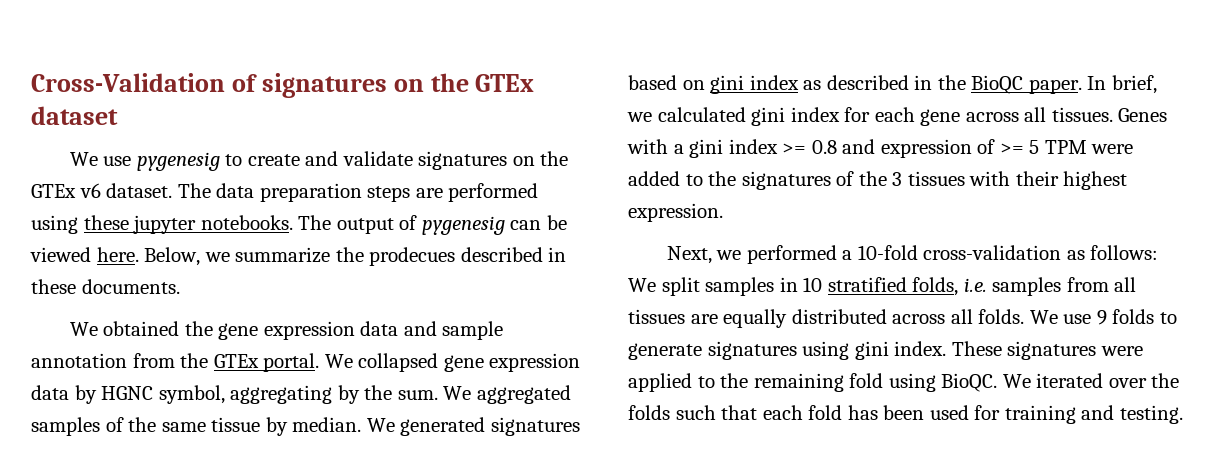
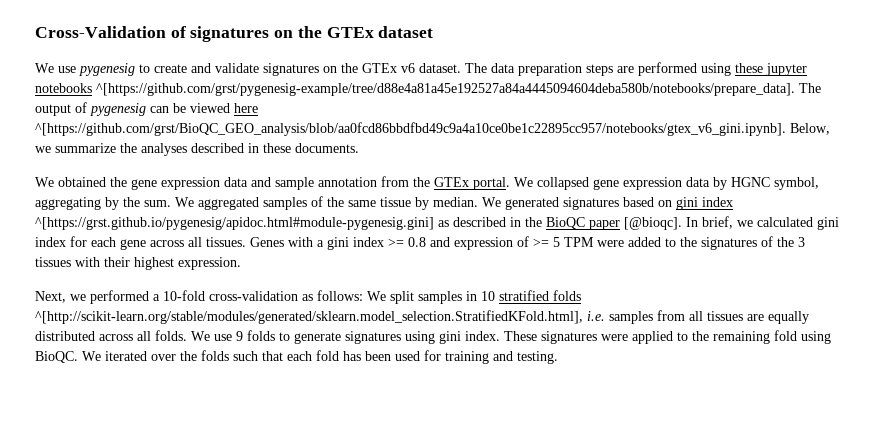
[200,215,293,230] notebooks. -> [35,83,795,96] notebooks ^[https://github.com/grst/pygenesig-example/tree/d88e4a81a45e192527a84a4445094604deba580b/notebooks/prepare_data].
[96,247,139,262] here. -> [234,103,258,113] [35,122,786,136] here ^[https://github.com/grst/BioQC_GEO_analysis/blob/aa0fcd86bbdfbd49c9a4a10ce0be1c22895cc957/notebooks/gtex_v6_gini.ipynb].
[369,247,456,266] prodecues -> [141,143,187,156] analyses
(799, 82) none -> [35,217,434,230] ^[https://grst.github.io/pygenesig/apidoc.html#module-pygenesig.gini]
[1028,79,1082,94] paper. -> [589,217,682,230] paper [@bioqc].
[912,277,959,296] folds, -> [553,290,581,301] [35,310,583,324] folds ^[http://scikit-learn.org/stable/modules/generated/sklearn.model_selection.StratifiedKFold.html],

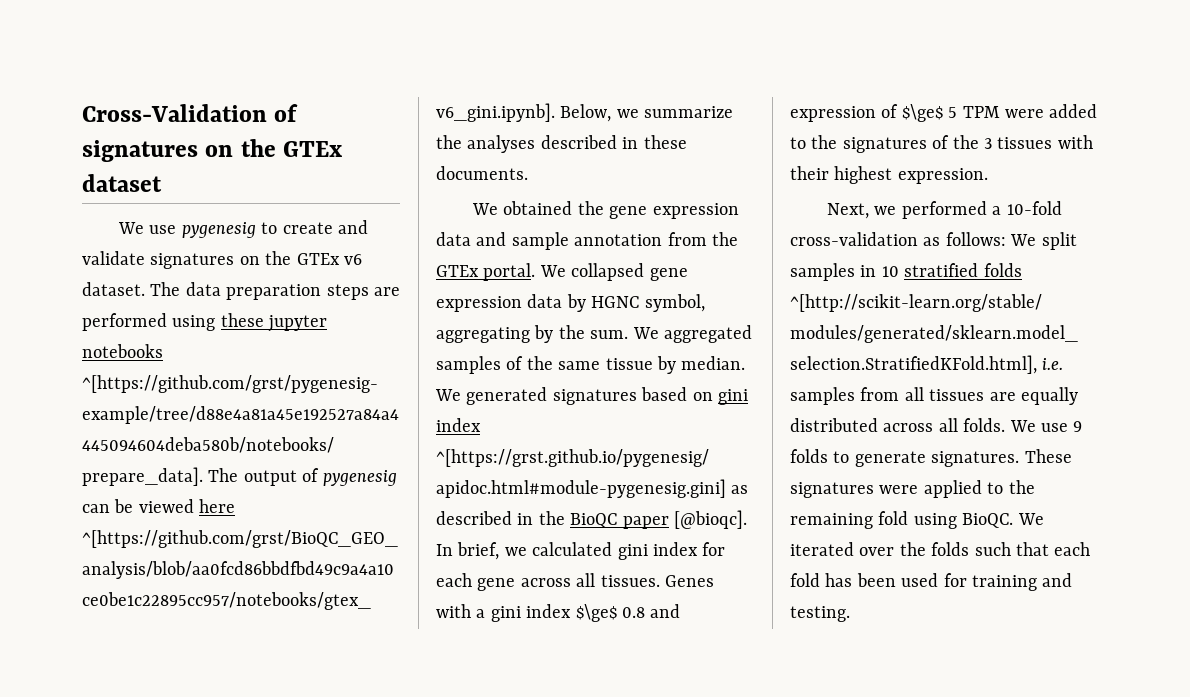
[388,238,404,247] >= -> [575,604,617,622] $\ge$
[533,238,549,247] >= -> [901,104,943,122] $\ge$
[345,331,500,344] signatures using gini index. -> [931,451,1020,467] signatures.

